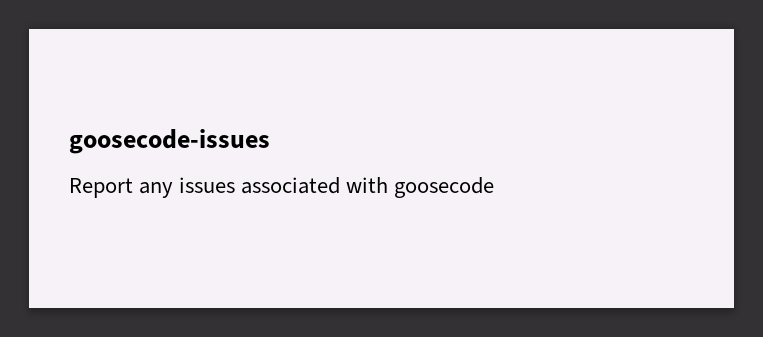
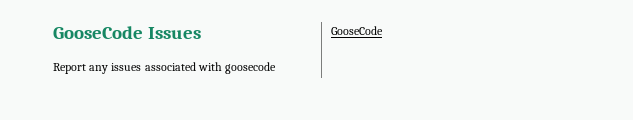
[69,129,270,154] goosecode-issues -> [53,26,201,39] GooseCode Issues
(495, 187) none -> [331,26,383,35] GooseCode

